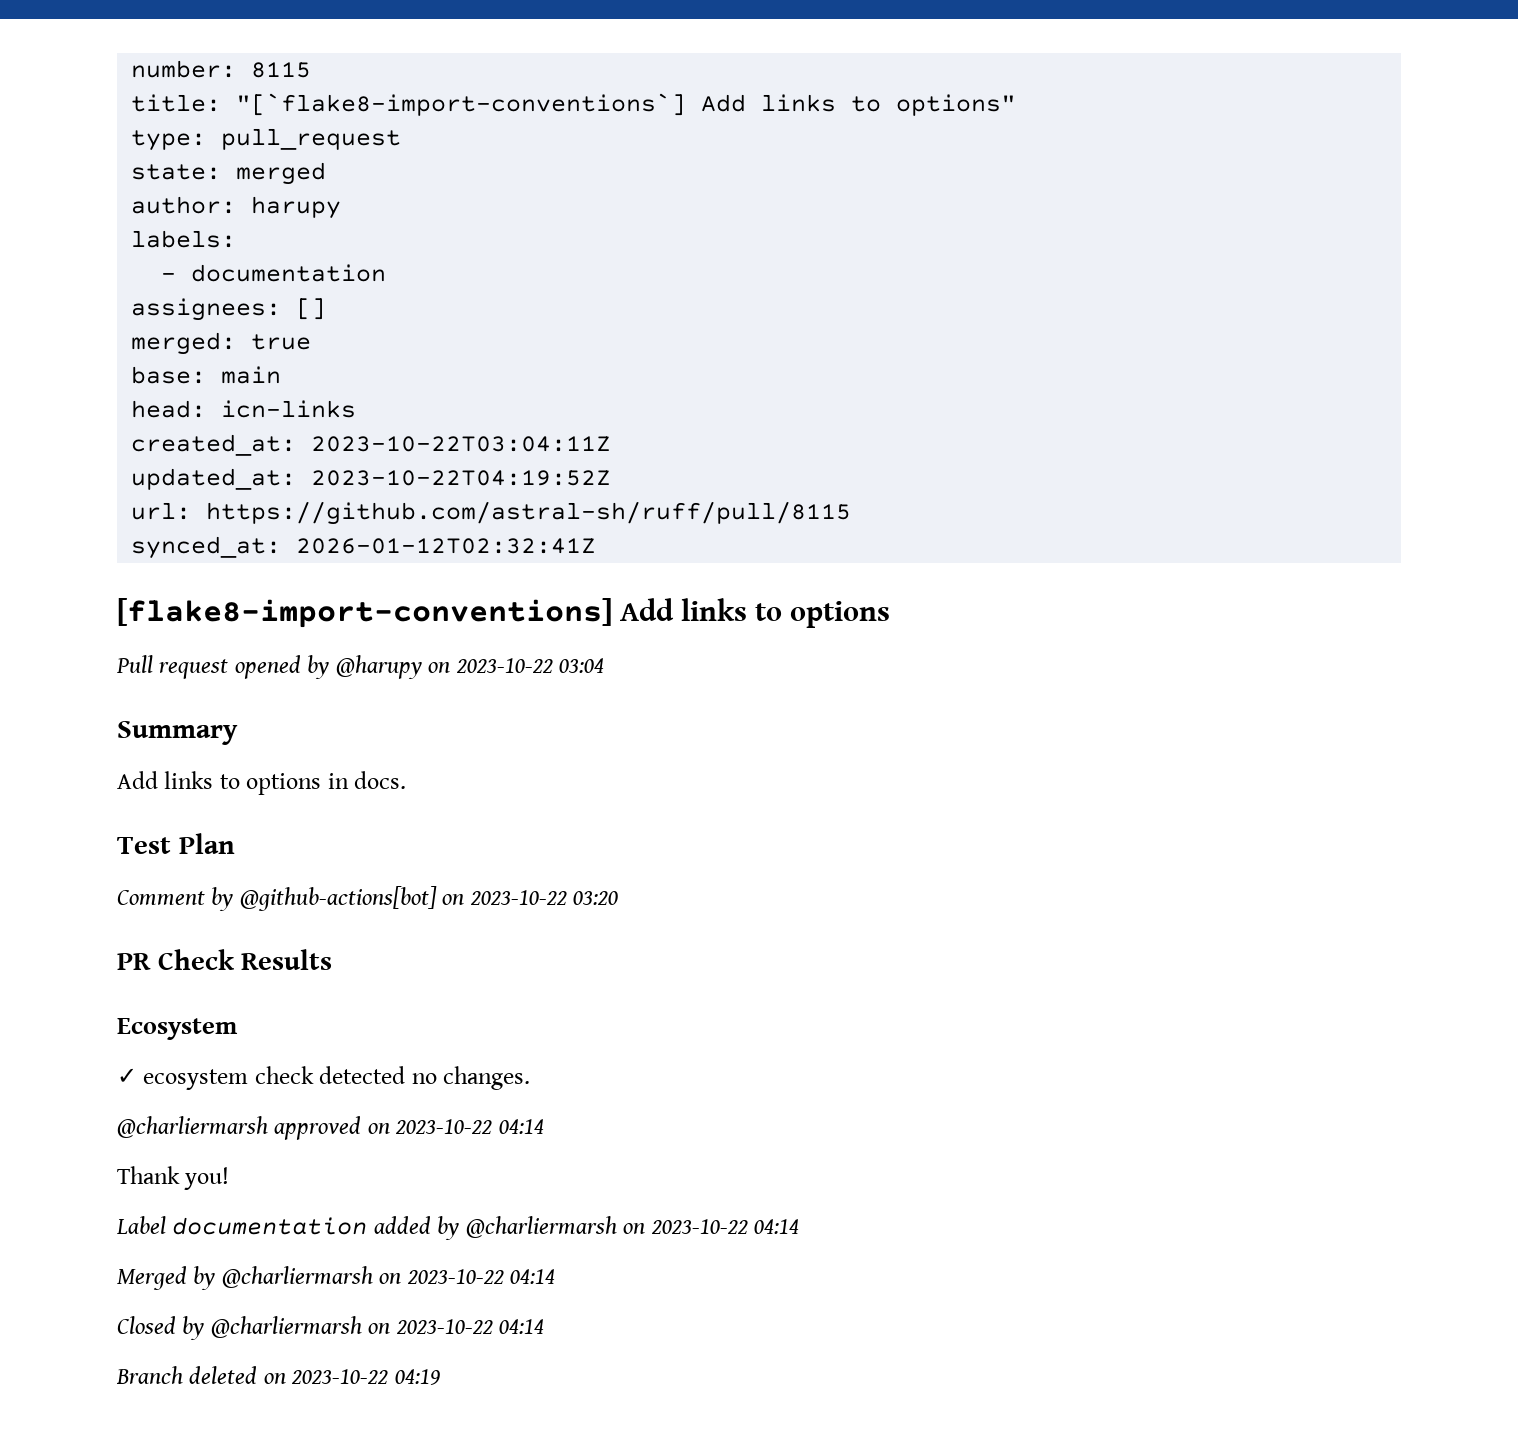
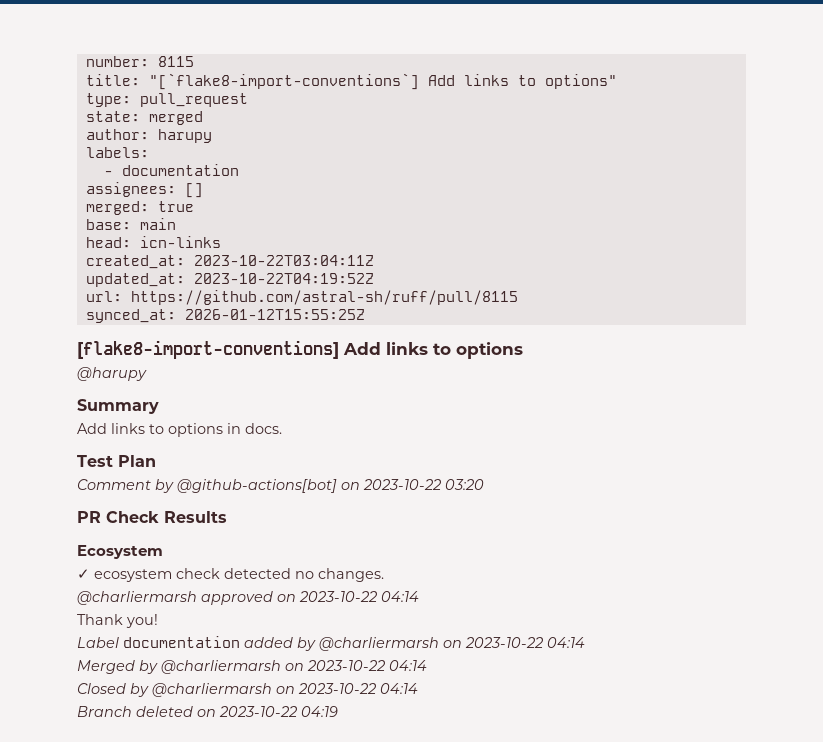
[296,538,597,554] 2026-01-12T02:32:41Z -> [184,309,365,320] 2026-01-12T15:55:25Z
[116,655,605,679] Pull request opened by @harupy on 2023-10-22 03:04 -> [77,367,147,381] @harupy

